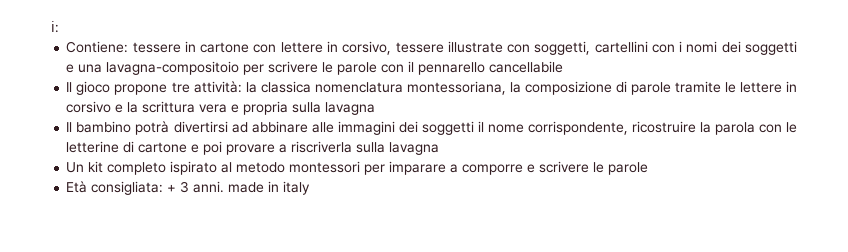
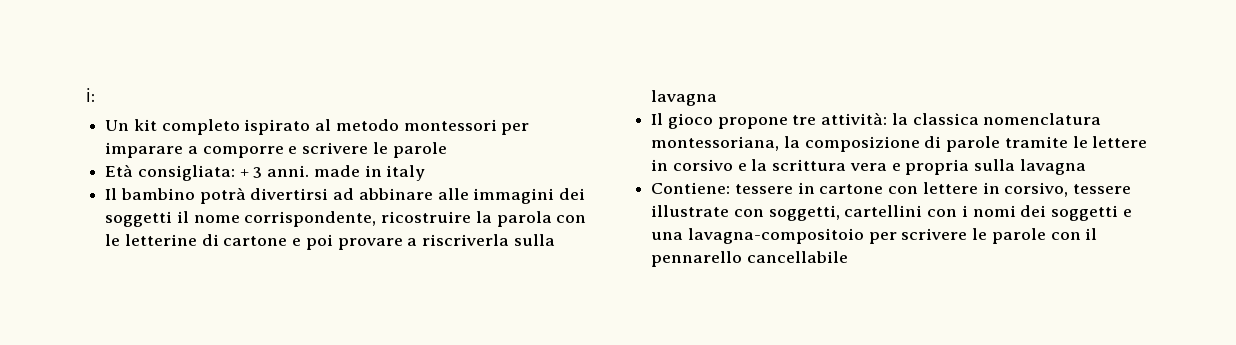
(59, 27) none -> [105,119,530,135] [105,142,447,158] [105,164,426,181] [105,187,586,204] [105,211,587,227] [105,234,555,250] [651,90,718,106] [651,112,1102,129] [651,136,1148,152] [651,159,1086,175] // Un kit completo ispirato al metodo montessori per imparare a comporre e scrivere le parole // Età consigliata: + 3 anni. made in italy // Il bambino potrà divertirsi ad abbinare alle immagini dei soggetti il nome corrispondente, ricostruire la parola con le letterine di cartone e poi provare a riscriverla sulla lavagna // Il gioco propone tre attività: la classica nomenclatura montessoriana, la composizione di parole tramite le lettere in corsivo e la scrittura vera e propria sulla lavagna
[66,81,798,95] [66,101,376,115] [66,121,797,135] [66,141,440,155] [66,161,649,175] [66,181,311,195] // Il gioco propone tre attività: la classica nomenclatura montessoriana, la composizione di parole tramite le lettere in corsivo e la scrittura vera e propria sulla lavagna // Il bambino potrà divertirsi ad abbinare alle immagini dei soggetti il nome corrispondente, ricostruire la parola con le letterine di cartone e poi provare a riscriverla sulla lavagna // Un kit completo ispirato al metodo montessori per imparare a comporre e scrivere le parole // Età consigliata: + 3 anni. made in italy -> (848, 257) none

